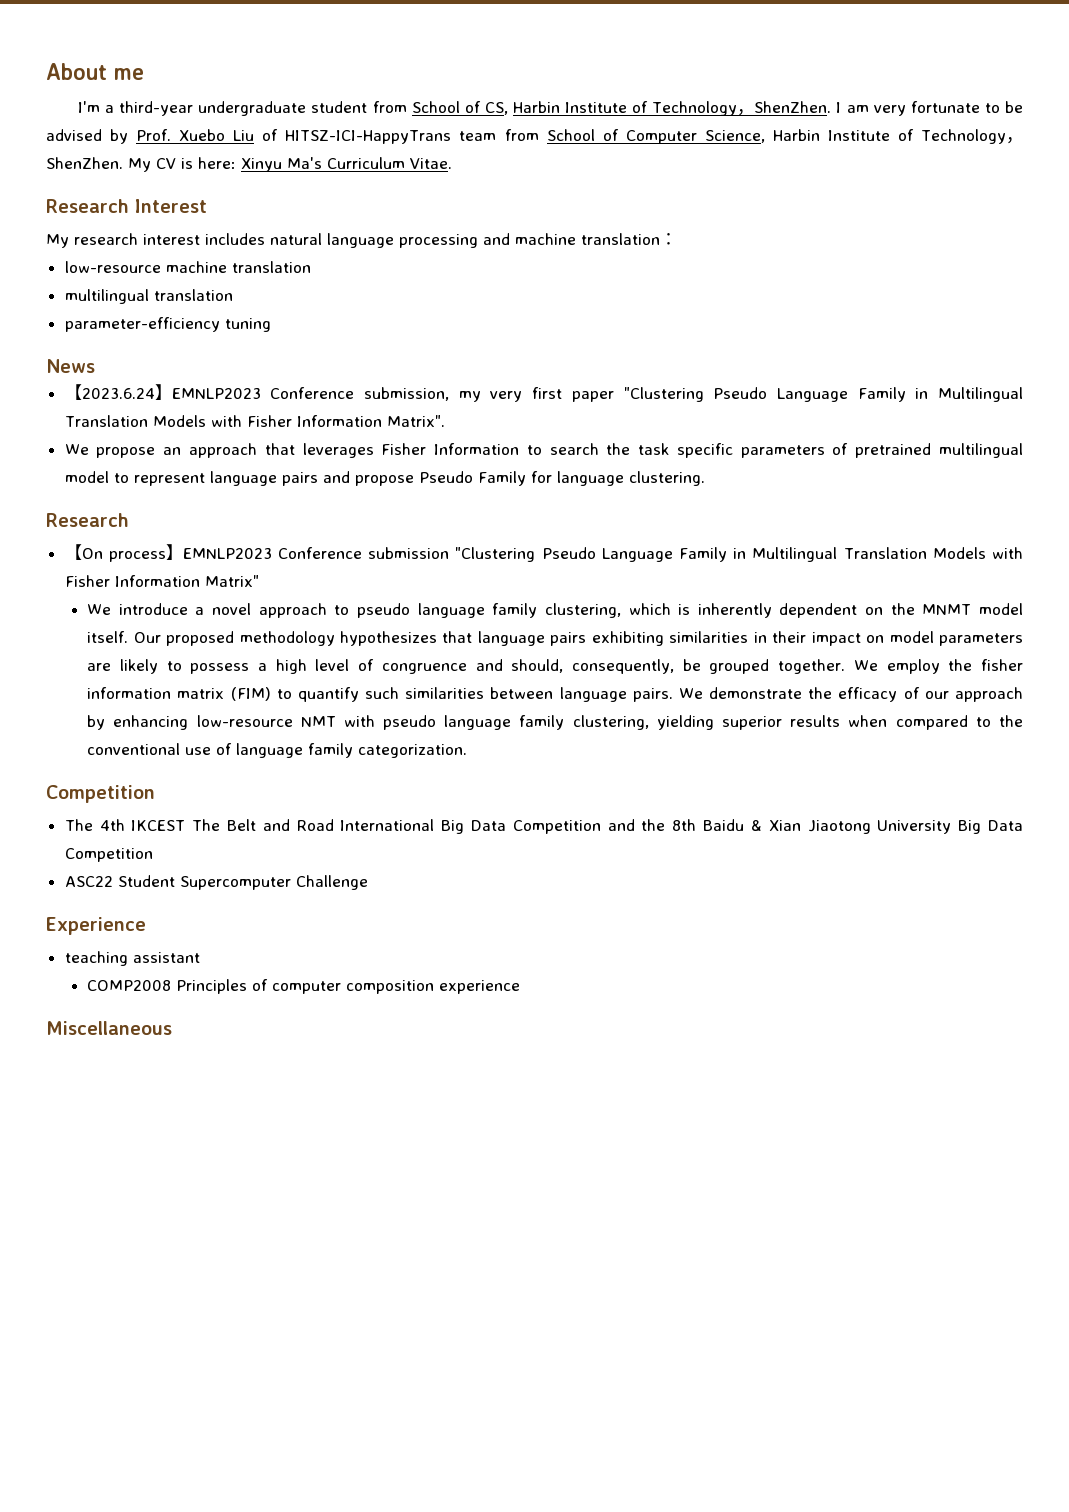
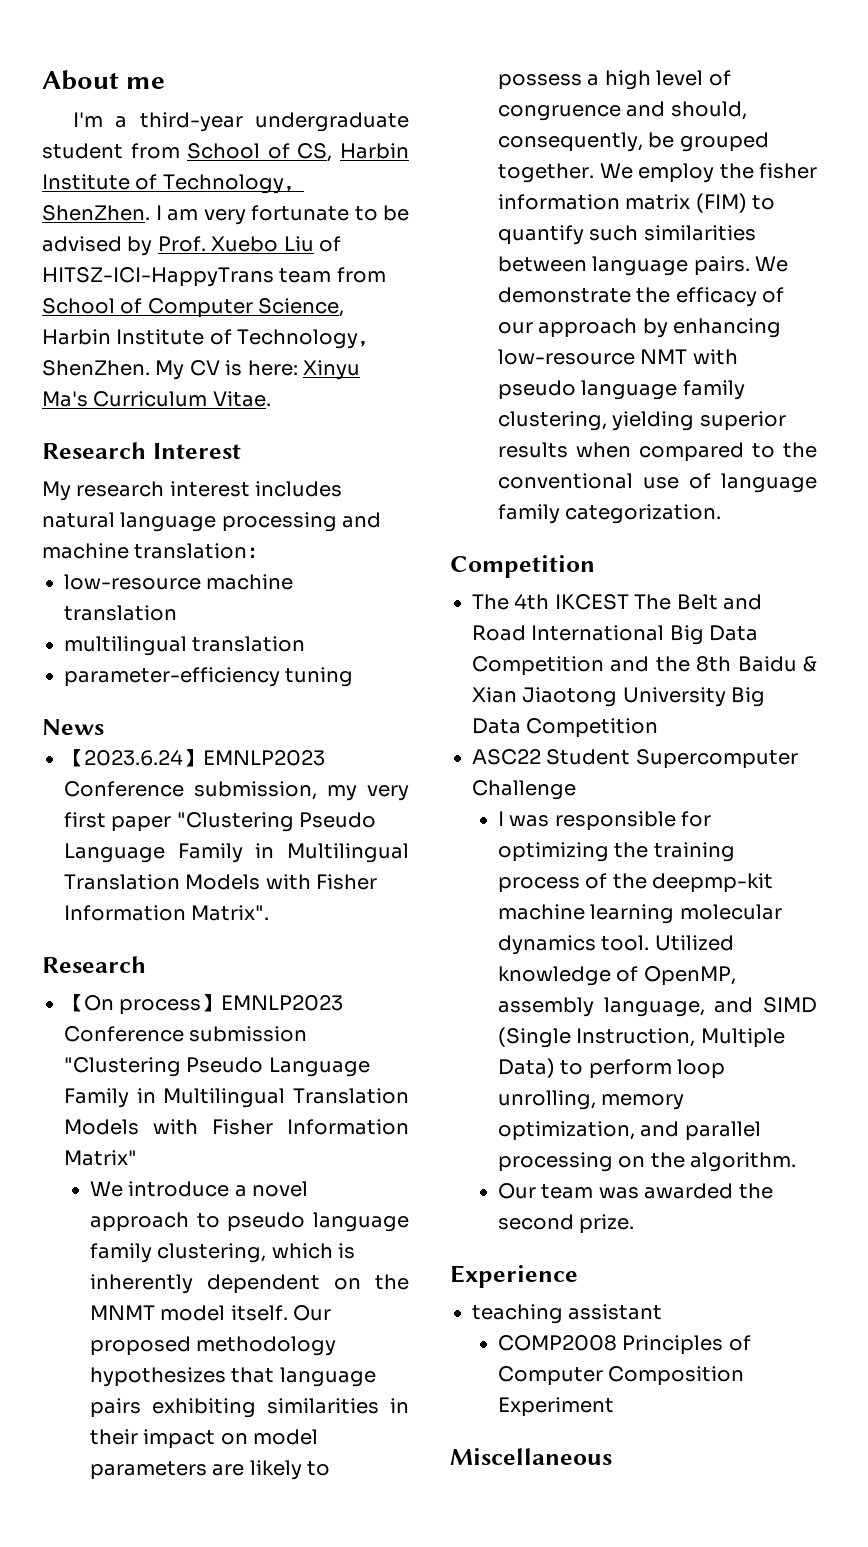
[64,443,1023,458] [64,471,705,486] // We propose an approach that leverages Fisher Information to search the task specific parameters of pretrained multilingual model to represent language pairs and propose Pseudo Family for language clustering. -> (270, 913) none
(368, 882) none -> [498,811,712,831] [498,842,735,862] [498,873,774,893] [498,904,782,924] [498,935,734,955] [498,966,736,986] [498,997,817,1017] [498,1027,785,1048] [498,1058,726,1079] [498,1090,685,1110] [498,1121,761,1141] [498,1152,797,1172] [498,1183,773,1199] [498,1214,635,1234] // I was responsible for optimizing the training process of the deepmp-kit machine learning molecular dynamics tool. Utilized knowledge of OpenMP, assembly language, and SIMD (Single Instruction, Multiple Data) to perform loop unrolling, memory optimization, and parallel processing on the algorithm. // Our team was awarded the second prize.
[272,980,521,994] computer composition experience -> [498,1366,745,1386] [498,1397,615,1417] Computer Composition Experiment

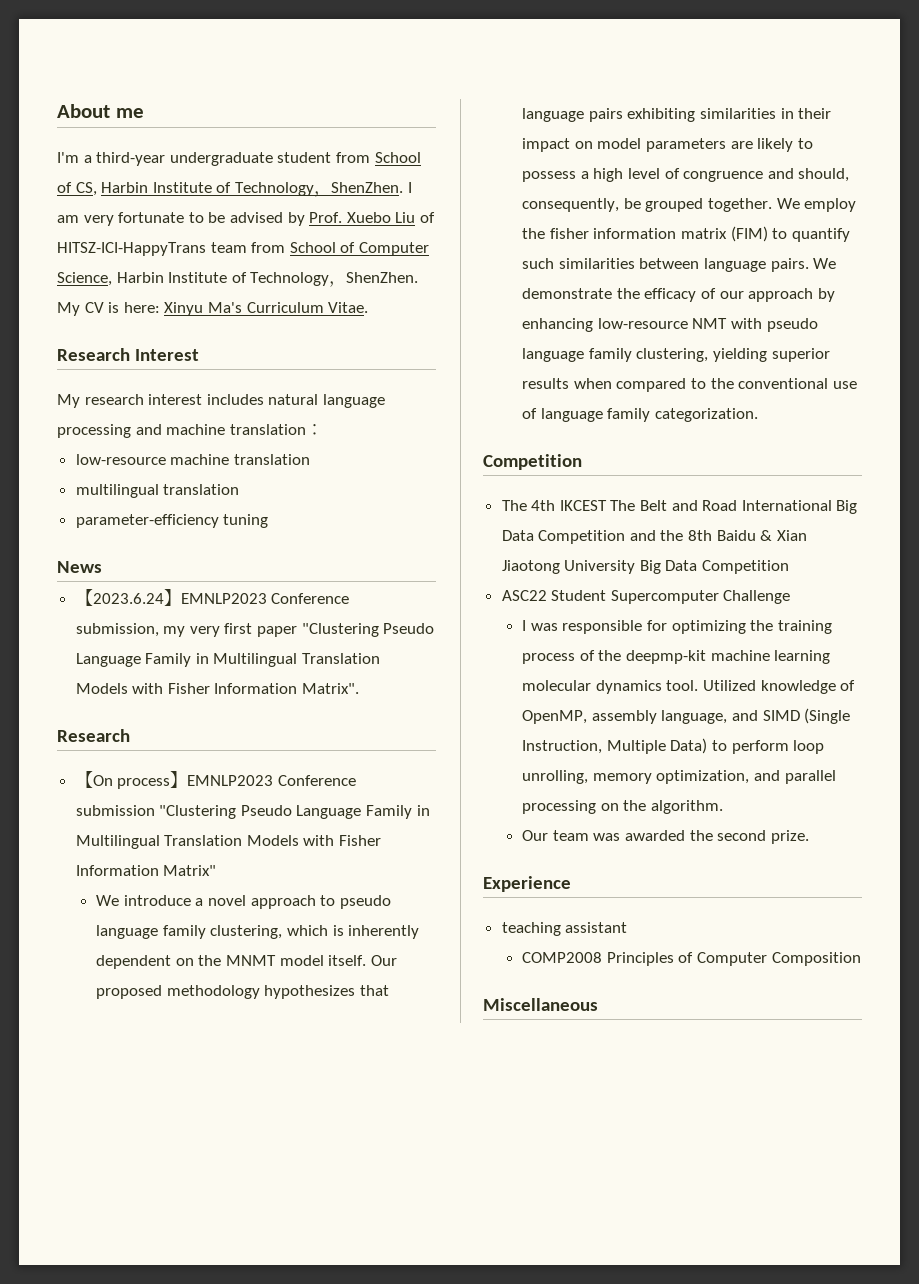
[498,1397,615,1417] Experiment -> (861, 959) none

